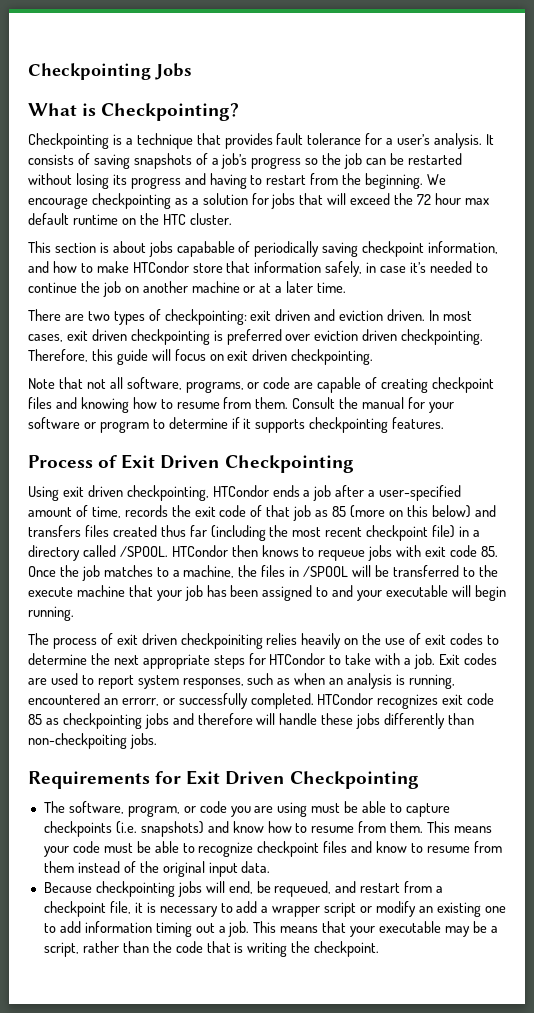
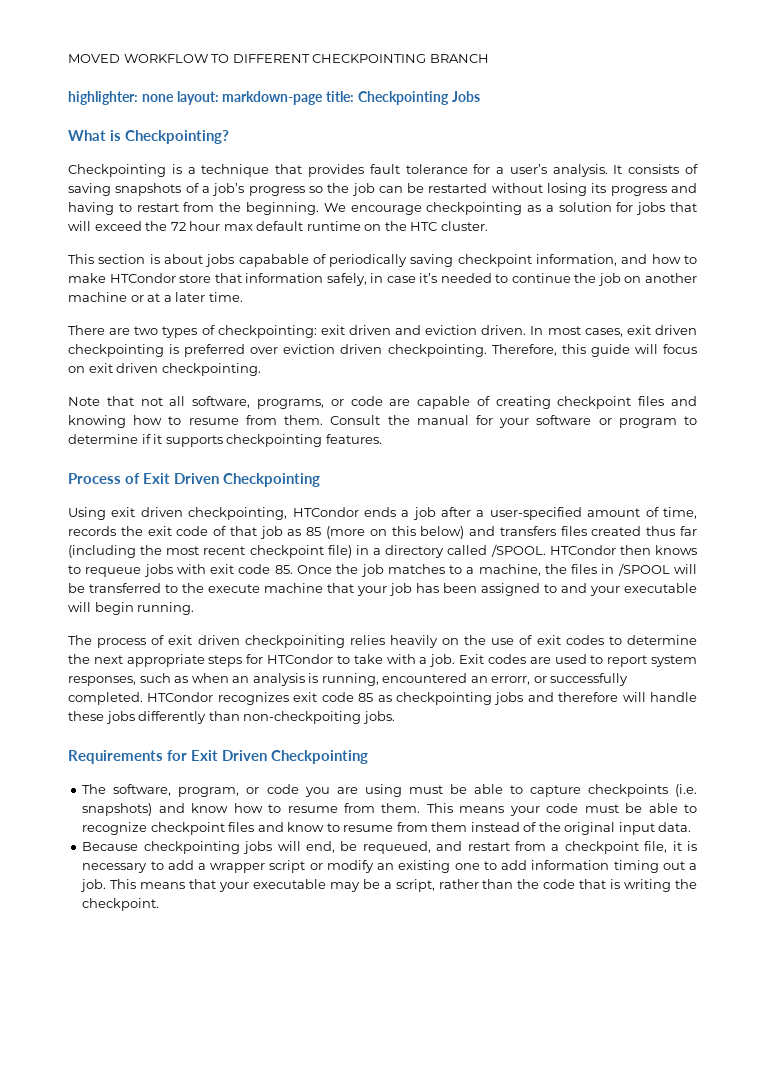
(28, 71) none -> [68,54,489,63] [68,91,355,105] MOVED WORKFLOW TO DIFFERENT CHECKPOINTING BRANCH // highlighter: none layout: markdown-page title:

